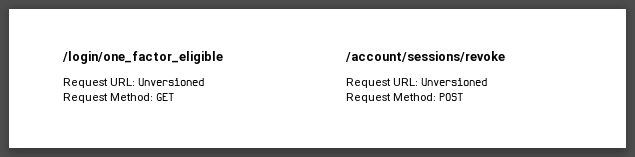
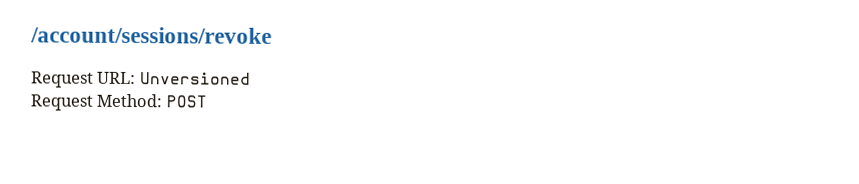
[62,51,223,64] [63,78,205,88] [63,93,175,103] /login/one_factor_eligible // Request URL: Unversioned // Request Method: GET // -> (30, 35) none

